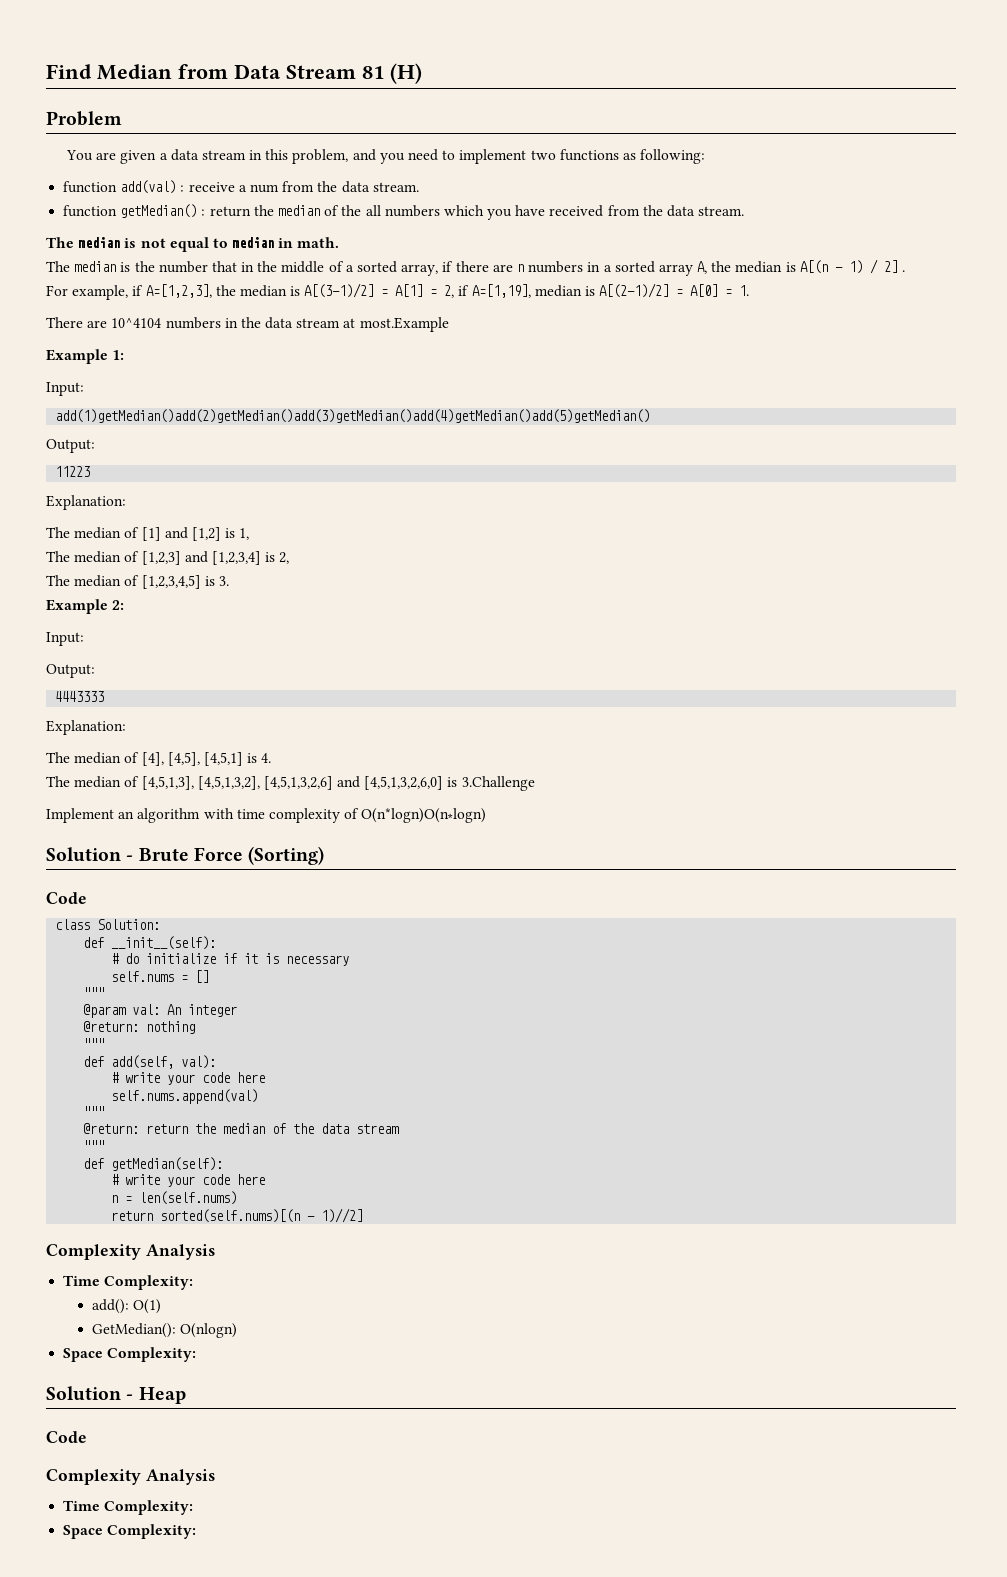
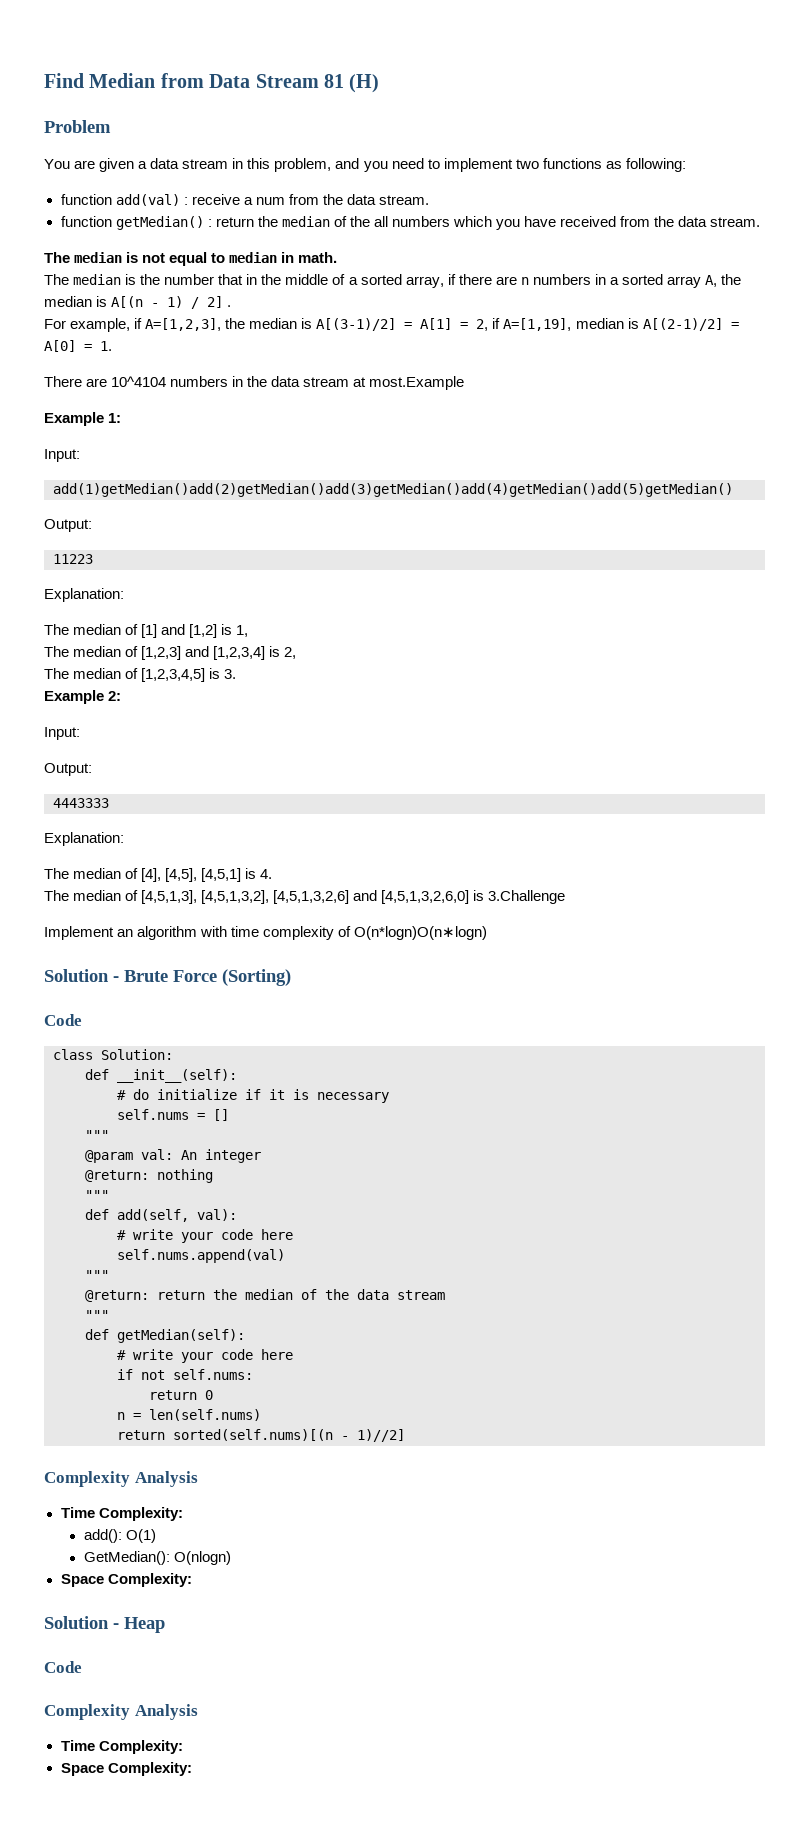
(266, 1179) none -> [117,1369,253,1380] [149,1390,213,1400] // if not self.nums: // return 0

